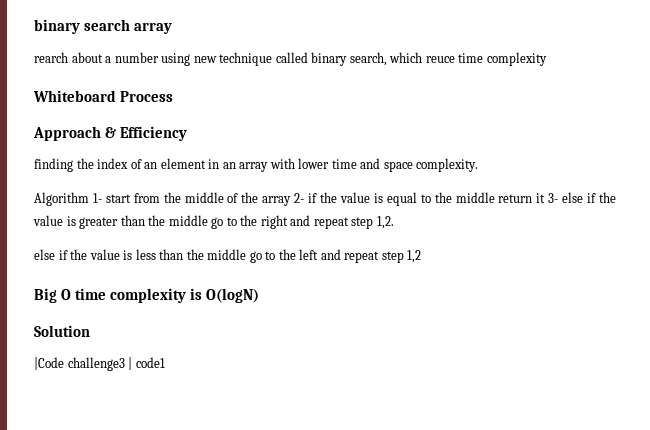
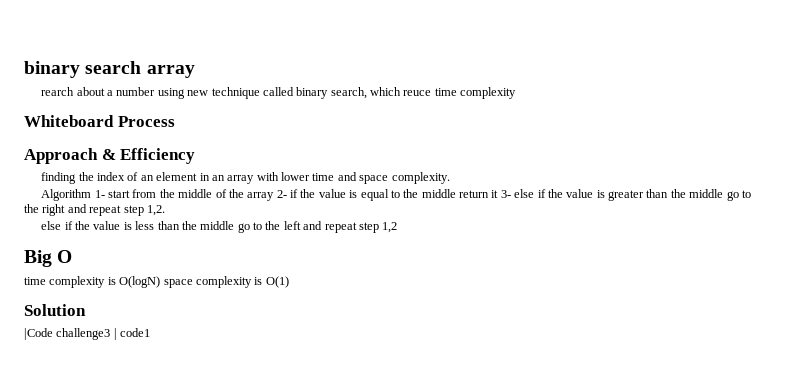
(72, 294) none -> (73, 256) //
(260, 295) none -> [163,276,289,288] space complexity is O(1)

